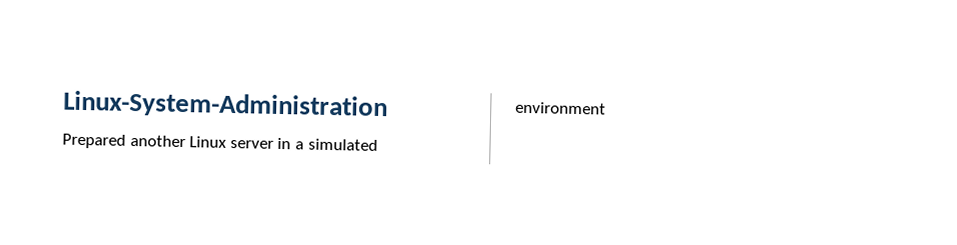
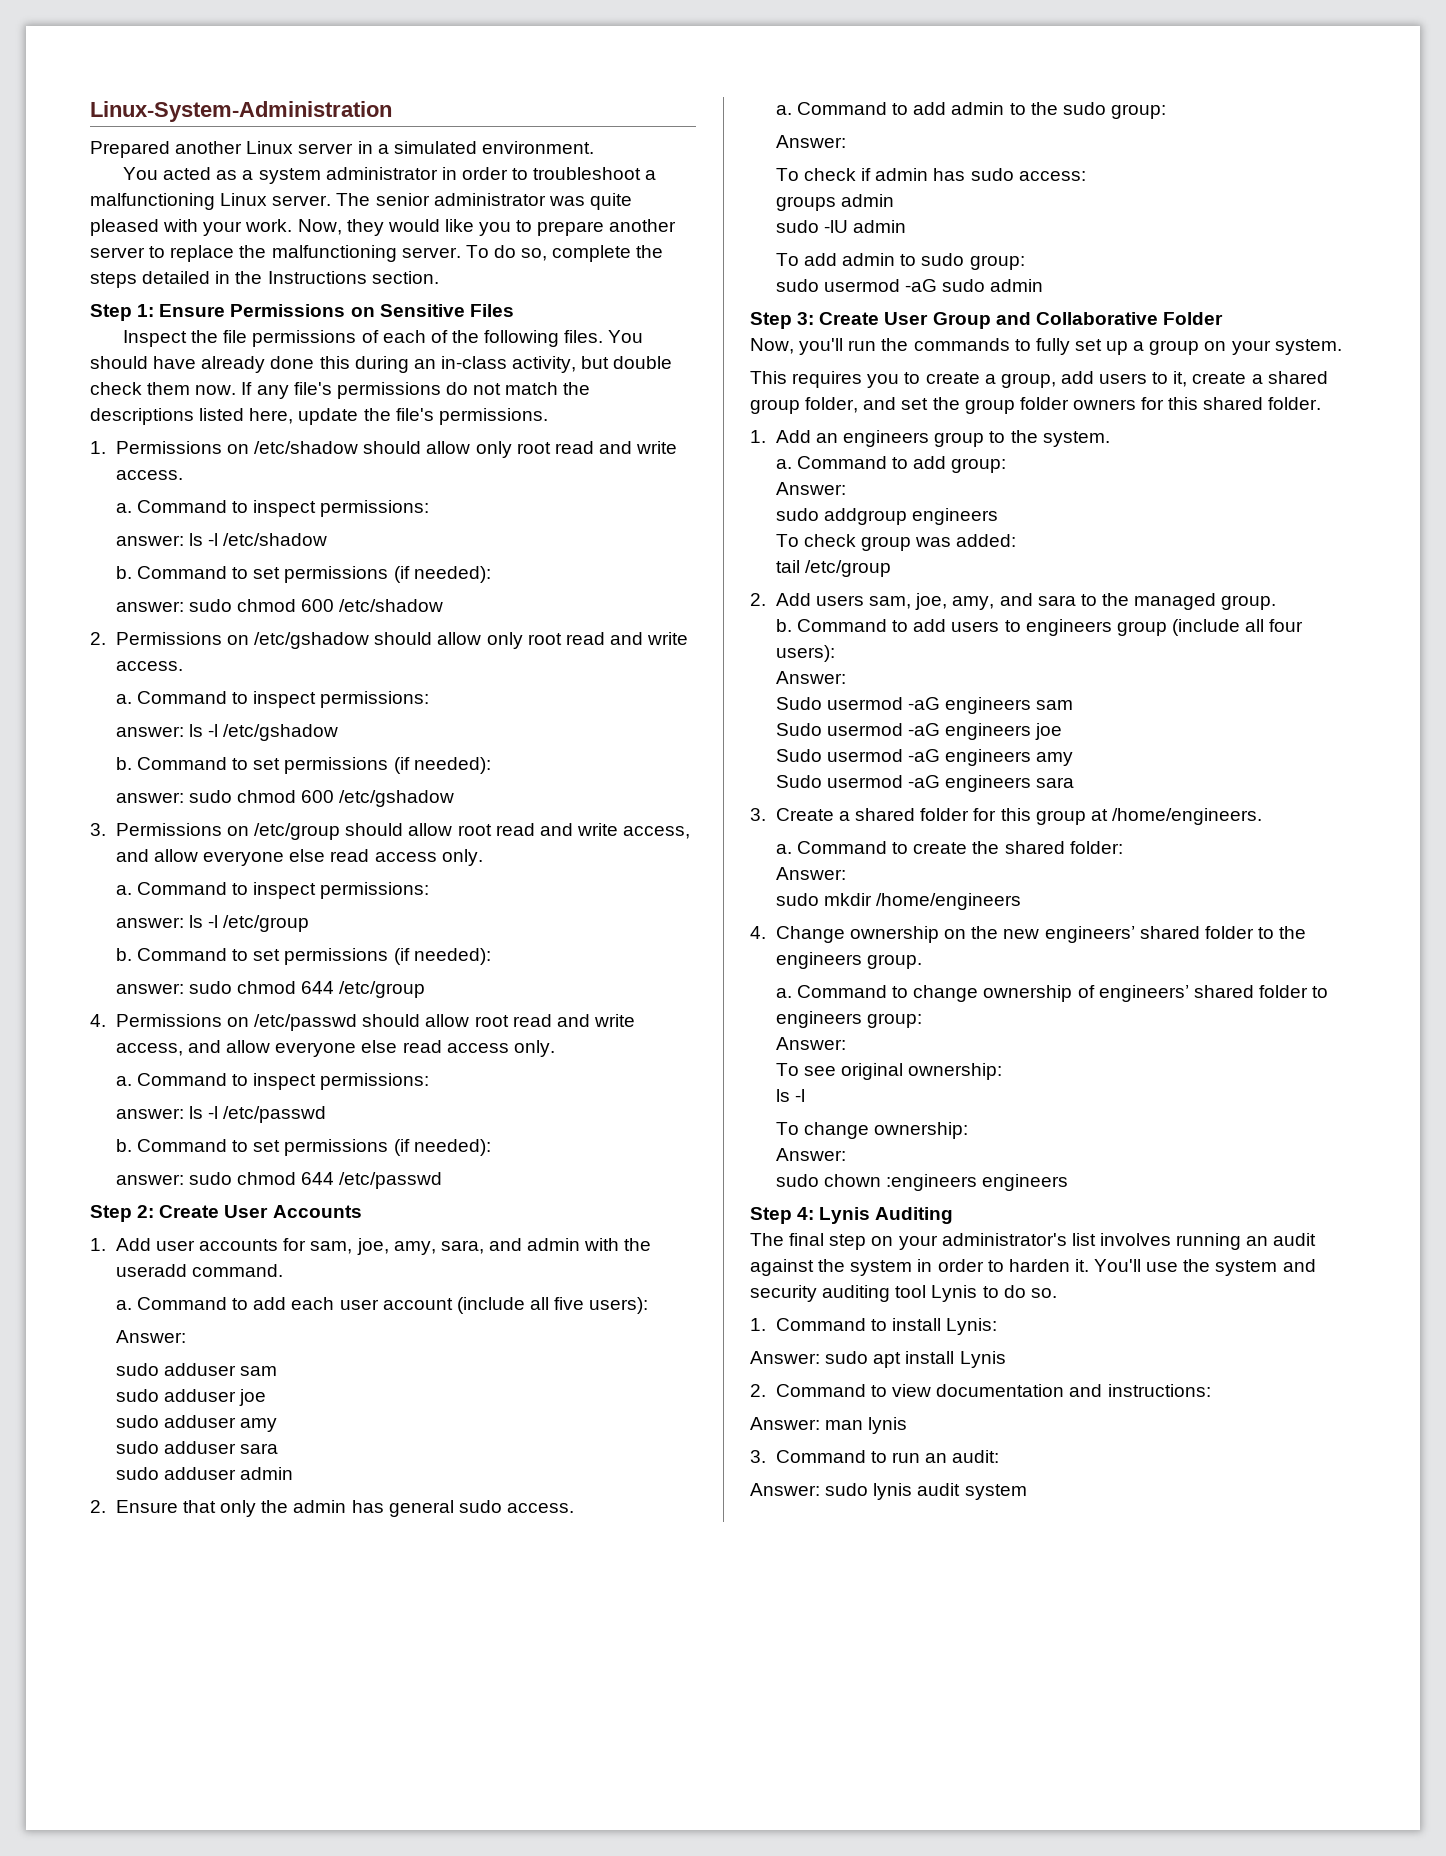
[515,101,606,115] environment -> [481,141,594,154] [123,167,657,184] [90,193,632,210] [90,219,677,236] [90,245,664,262] [90,271,439,288] [90,304,514,321] [123,330,644,347] [90,356,673,373] [90,382,591,399] [90,408,548,425] [90,441,678,458] [115,470,183,480] [115,500,430,517] [115,533,328,546] [115,566,491,583] [115,599,444,612] [90,632,689,649] [115,661,183,671] [115,691,430,708] [115,724,339,741] [115,757,491,774] [115,790,455,807] [90,823,691,840] [115,849,483,866] [115,882,430,899] [115,915,310,932] [115,948,491,965] [115,981,426,998] [90,1014,635,1031] [115,1040,555,1057] [115,1073,430,1090] [115,1106,327,1123] [115,1139,491,1156] [115,1172,443,1189] [90,1205,362,1222] [90,1238,652,1255] [115,1264,284,1277] [115,1297,649,1314] [115,1330,186,1343] [115,1363,278,1376] [115,1389,267,1406] [115,1415,278,1432] [115,1441,279,1454] [115,1467,294,1480] [90,1500,574,1517] [775,102,1166,119] [775,135,846,148] [775,168,1086,181] [775,194,895,211] [775,220,907,233] [775,253,1025,270] [775,279,1044,292] [750,312,1223,329] [750,338,1342,355] [750,371,1328,388] [750,397,1322,414] [750,430,1110,447] [775,456,1007,473] [775,482,846,495] [775,508,999,525] [775,534,1017,551] [775,560,892,577] [750,593,1277,610] [775,619,1304,636] [775,645,835,662] [775,671,846,684] [775,697,1074,714] [775,723,1063,740] [775,749,1074,766] [775,775,1075,792] [750,808,1262,825] [775,841,1123,854] [775,867,846,880] [775,893,1022,910] [750,926,1307,943] [775,952,923,969] [775,985,1329,1002] [775,1011,923,1028] [775,1037,846,1050] [775,1063,1003,1080] [775,1089,806,1102] [775,1122,969,1139] [775,1148,846,1161] [775,1174,1069,1191] [750,1207,954,1224] [750,1233,1317,1250] [750,1259,1316,1276] [750,1285,1057,1302] [750,1318,998,1335] [750,1351,1006,1368] [750,1384,1211,1397] [750,1417,908,1434] [750,1450,1000,1463] [750,1483,1027,1500] environment. // You acted as a system administrator in order to troubleshoot a malfunctioning Linux server. The senior administrator was quite pleased with your work. Now, they would like you to prepare another server to replace the malfunctioning server. To do so, complete the steps detailed in the Instructions section. // Step 1: Ensure Permissions on Sensitive Files // Inspect the file permissions of each of the following files. You should have already done this during an in-class activity, but double check them now. If any file's permissions do not match the descriptions listed here, update the file's permissions. // 1. Permissions on /etc/shadow should allow only root read and write access. // a. Command to inspect permissions: // answer: ls -l /etc/shadow // b. Command to set permissions (if needed): // answer: sudo chmod 600 /etc/shadow // 2. Permissions on /etc/gshadow should allow only root read and write access. // a. Command to inspect permissions: // answer: ls -l /etc/gshadow // b. Command to set permissions (if needed): // answer: sudo chmod 600 /etc/gshadow // 3. Permissions on /etc/group should allow root read and write access, and allow everyone else read access only. // a. Command to inspect permissions: // answer: ls -l /etc/group // b. Command to set permissions (if needed): // answer: sudo chmod 644 /etc/group // 4. Permissions on /etc/passwd should allow root read and write access, and allow everyone else read access only. // a. Command to inspect permissions: // answer: ls -l /etc/passwd // b. Command to set permissions (if needed): // answer: sudo chmod 644 /etc/passwd // Step 2: Create User Accounts // 1. Add user accounts for sam, joe, amy, sara, and admin with the useradd command. // a. Command to add each user account (include all five users): // Answer: // sudo adduser sam // sudo adduser joe // sudo adduser amy // sudo adduser sara // sudo adduser admin // 2. Ensure that only the admin has general sudo access. // a. Command to add admin to the sudo group: // Answer: // To check if admin has sudo access: // groups admin // sudo -lU admin // To add admin to sudo group: // sudo usermod -aG sudo admin // Step 3: Create User Group and Collaborative Folder // Now, you'll run the commands to fully set up a group on your system. // This requires you to create a group, add users to it, create a shared group folder, and set the group folder owners for this shared folder. // 1. Add an engineers group to the system. // a. Command to add group: // Answer: // sudo addgroup engineers // To check group was added: // tail /etc/group // 2. Add users sam, joe, amy, and sara to the managed group. // b. Command to add users to engineers group (include all four users): // Answer: // Sudo usermod -aG engineers sam // Sudo usermod -aG engineers joe // Sudo usermod -aG engineers amy // Sudo usermod -aG engineers sara // 3. Create a shared folder for this group at /home/engineers. // a. Command to create the shared folder: // Answer: // sudo mkdir /home/engineers // 4. Change ownership on the new engineers’ shared folder to the engineers group. // a. Command to change ownership of engineers’ shared folder to engineers group: // Answer: // To see original ownership: // ls -l // To change ownership: // Answer: // sudo chown :engineers engineers // Step 4: Lynis Auditing // The final step on your administrator's list involves running an audit against the system in order to harden it. You'll use the system and security auditing tool Lynis to do so. // 1. Command to install Lynis: // Answer: sudo apt install Lynis // 2. Command to view documentation and instructions: // Answer: man lynis // 3. Command to run an audit: // Answer: sudo lynis audit system

